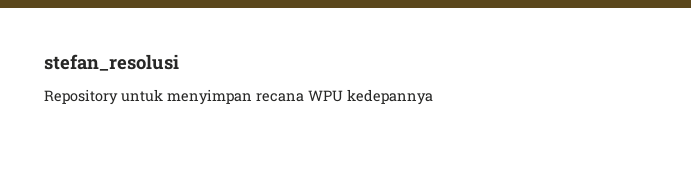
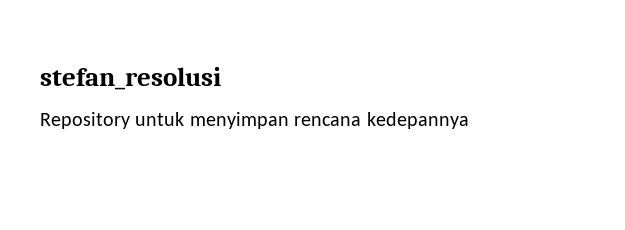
[256,90,343,102] recana WPU -> [294,116,362,126] rencana

